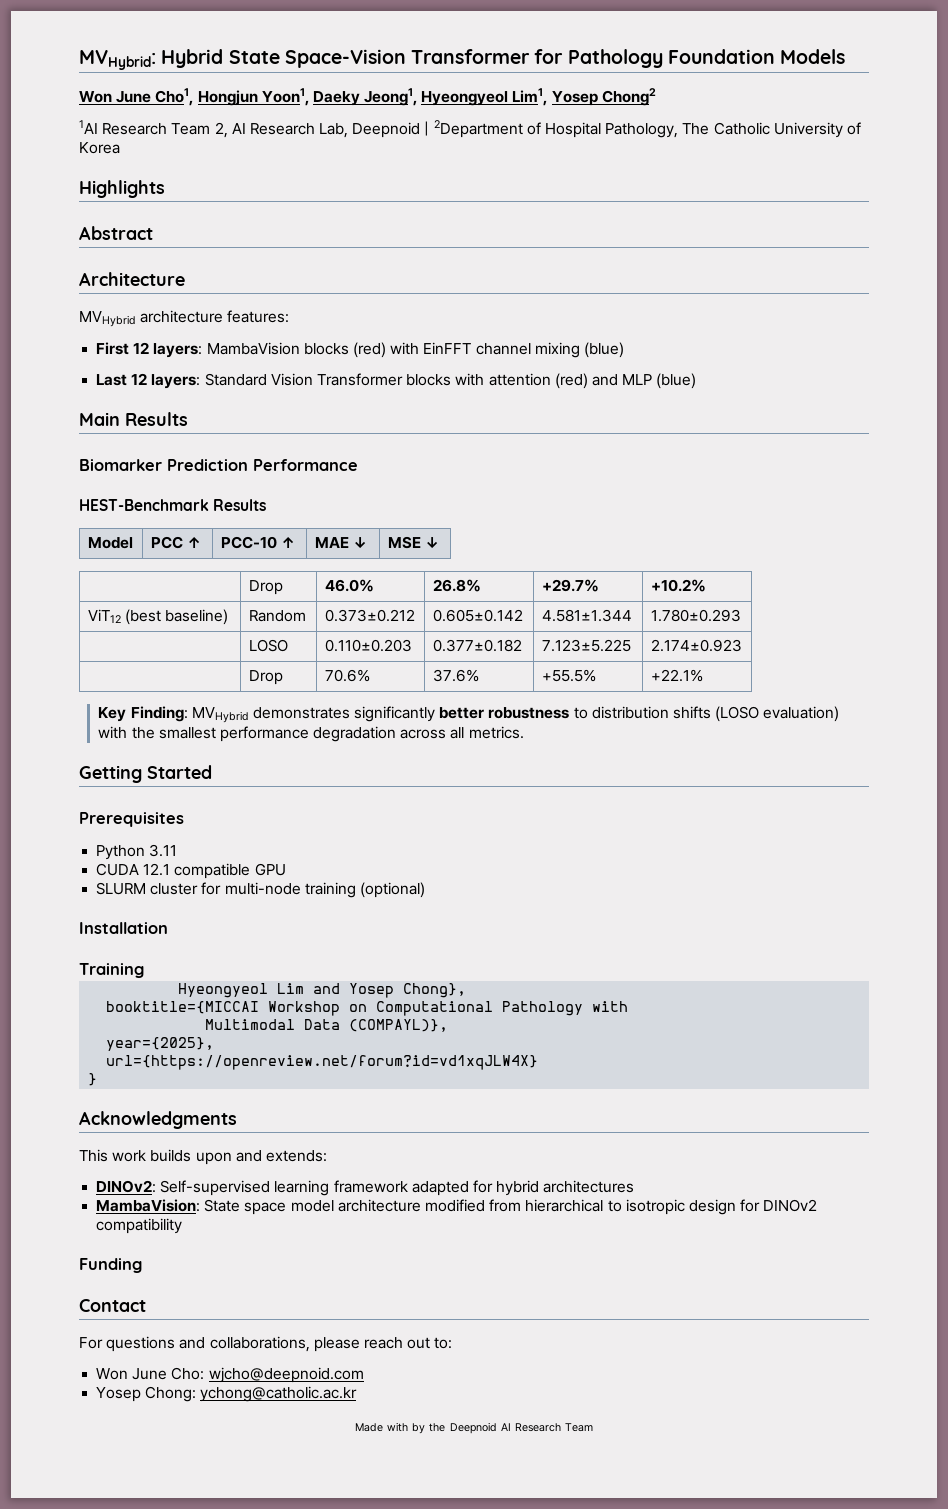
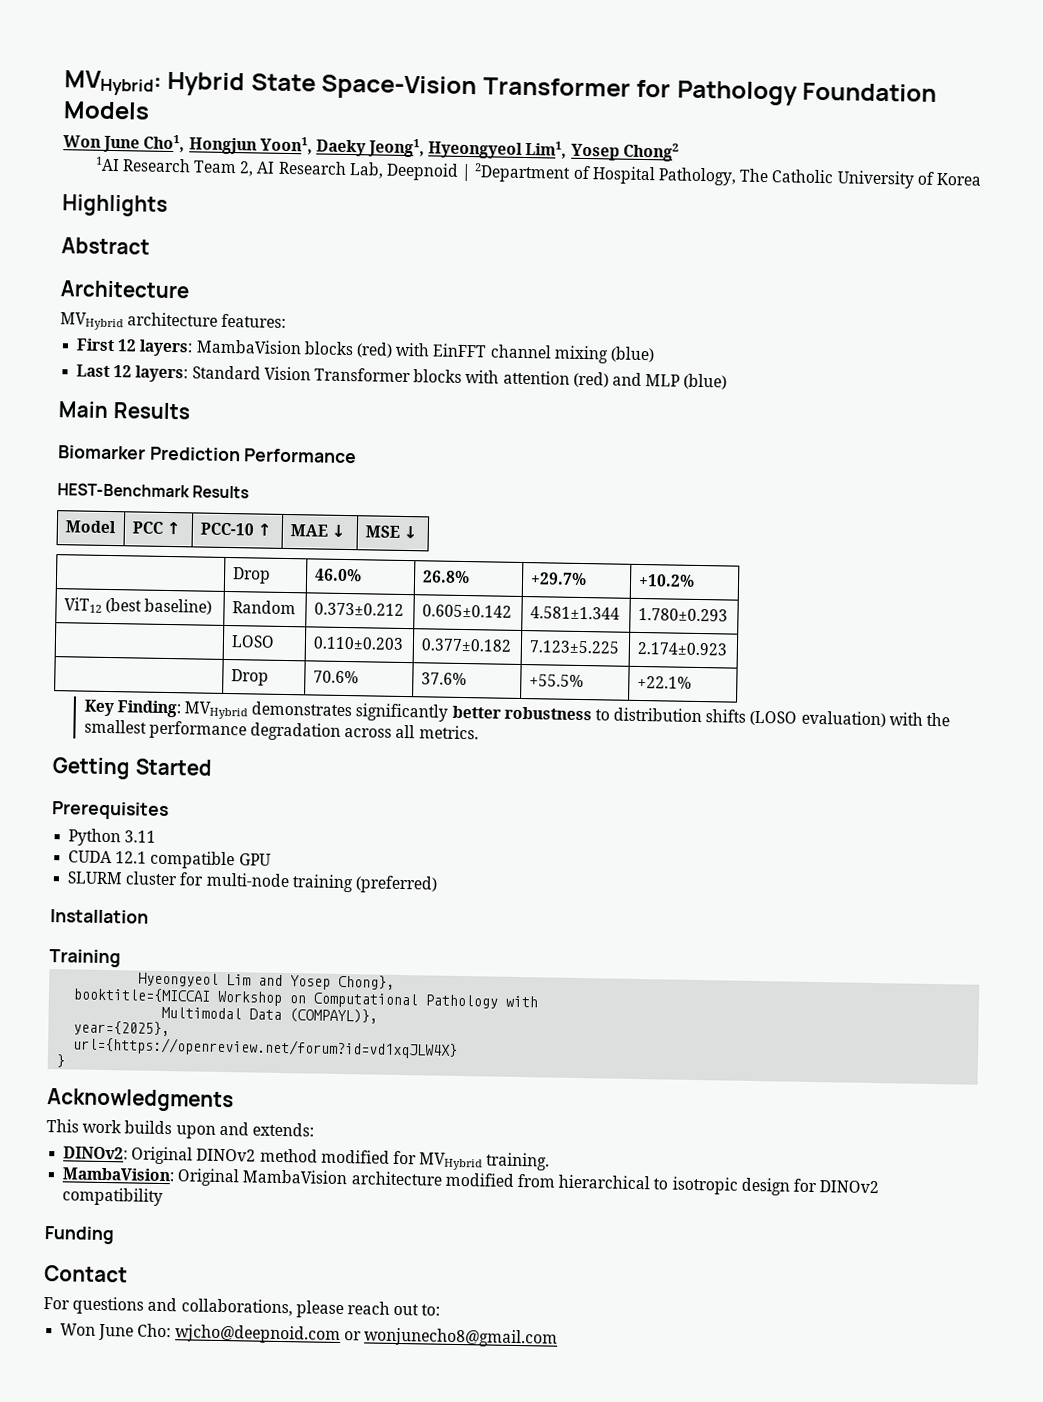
[359,882,425,898] (optional) -> [354,875,438,894] (preferred)
[160,1180,635,1196] [96,1199,334,1215] Self-supervised learning framework adapted for hybrid architectures // MambaVision: State space model -> [131,1146,551,1171] [62,1167,349,1187] Original DINOv2 method modified for MVHybrid training. // MambaVision: Original MambaVision
[96,1386,358,1402] [354,1422,594,1434] // Yosep Chong: ychong@catholic.ac.kr // Made with by the Deepnoid AI Research Team -> [343,1327,558,1348] or wonjunecho8@gmail.com

